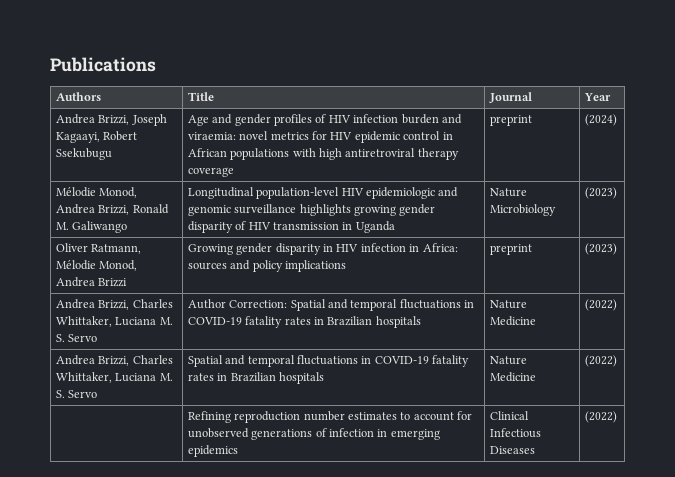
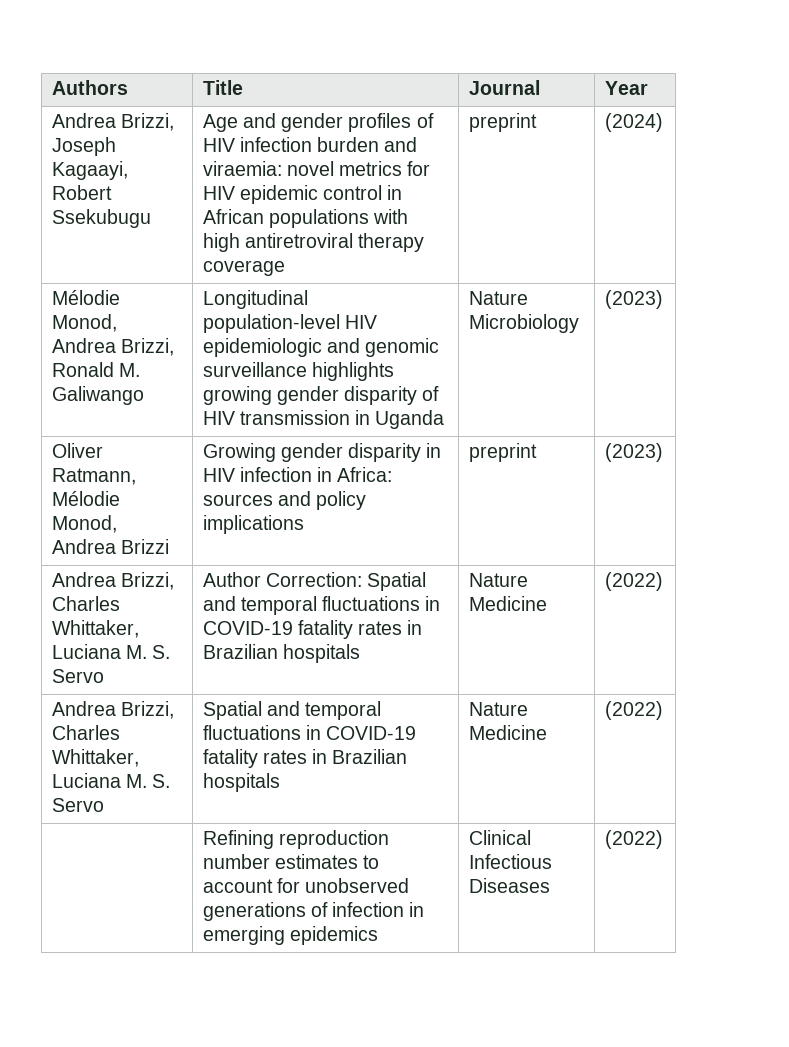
[50,57,156,72] Publications // -> (51, 87) none

